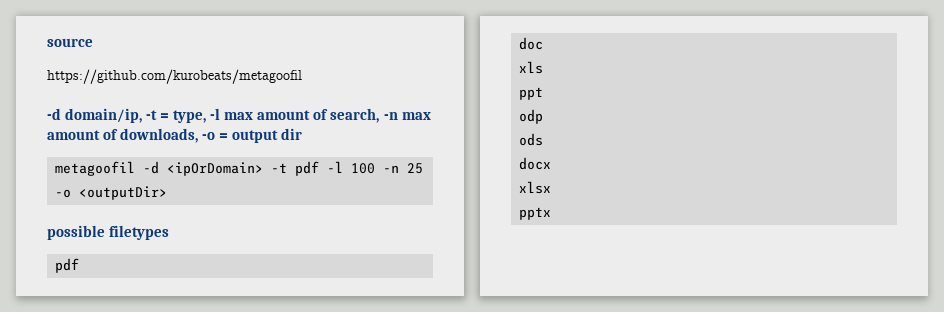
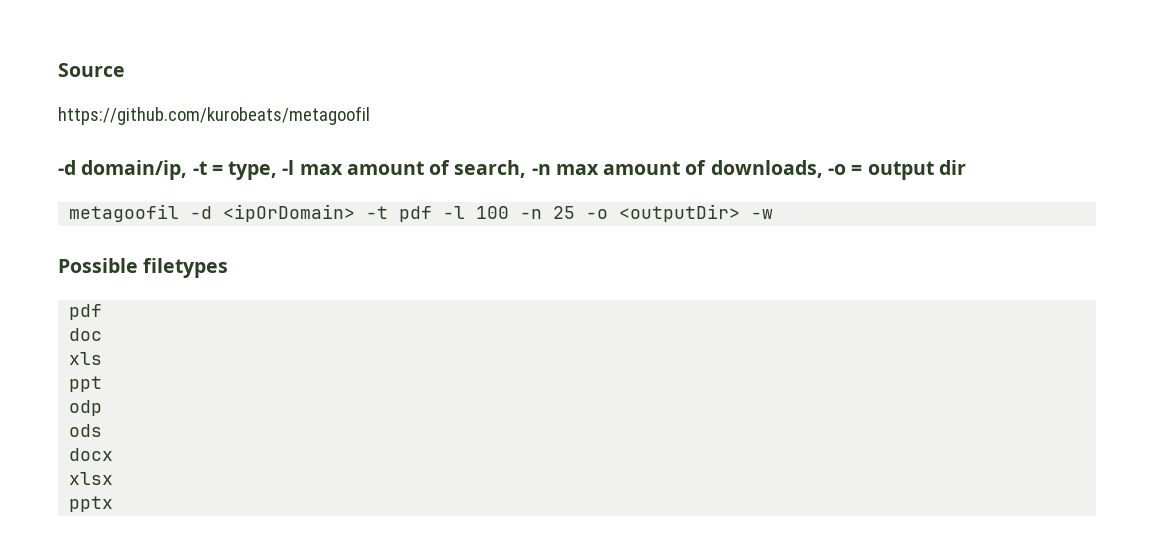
[47,38,93,47] source -> [58,63,125,77] Source
[47,225,105,240] // possible -> [751,209,774,219] [58,258,138,273] -w // Possible

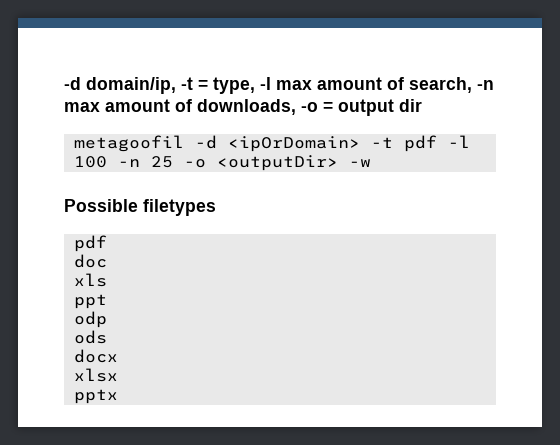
[58,63,125,77] [58,106,370,125] Source // https://github.com/kurobeats/metagoofil // -> (64, 83) none

